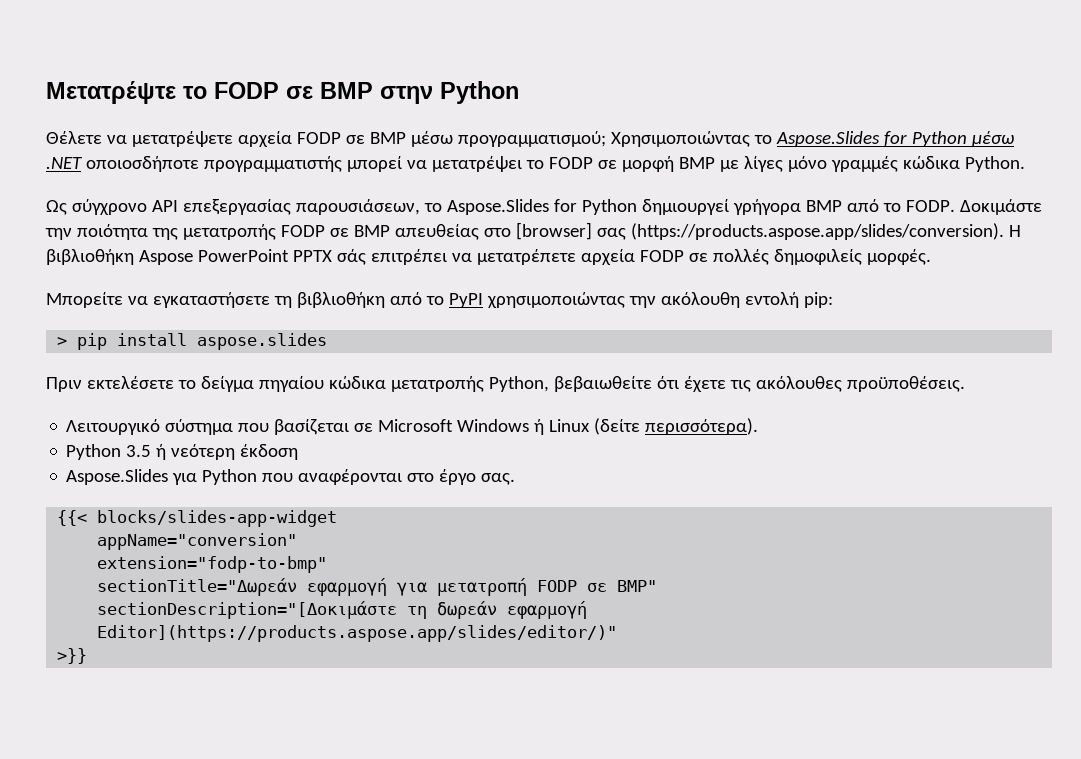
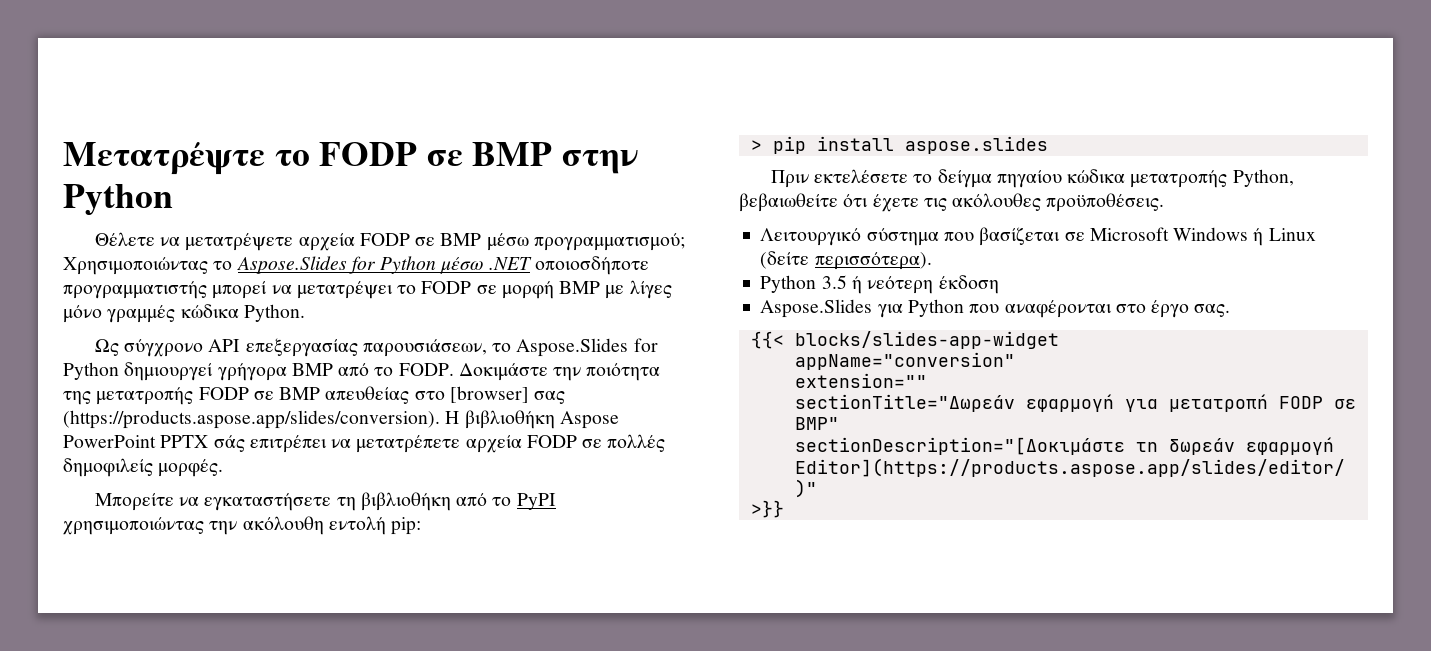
[97,556,328,573] extension="fodp-to-bmp" -> [794,373,927,388] extension=""

